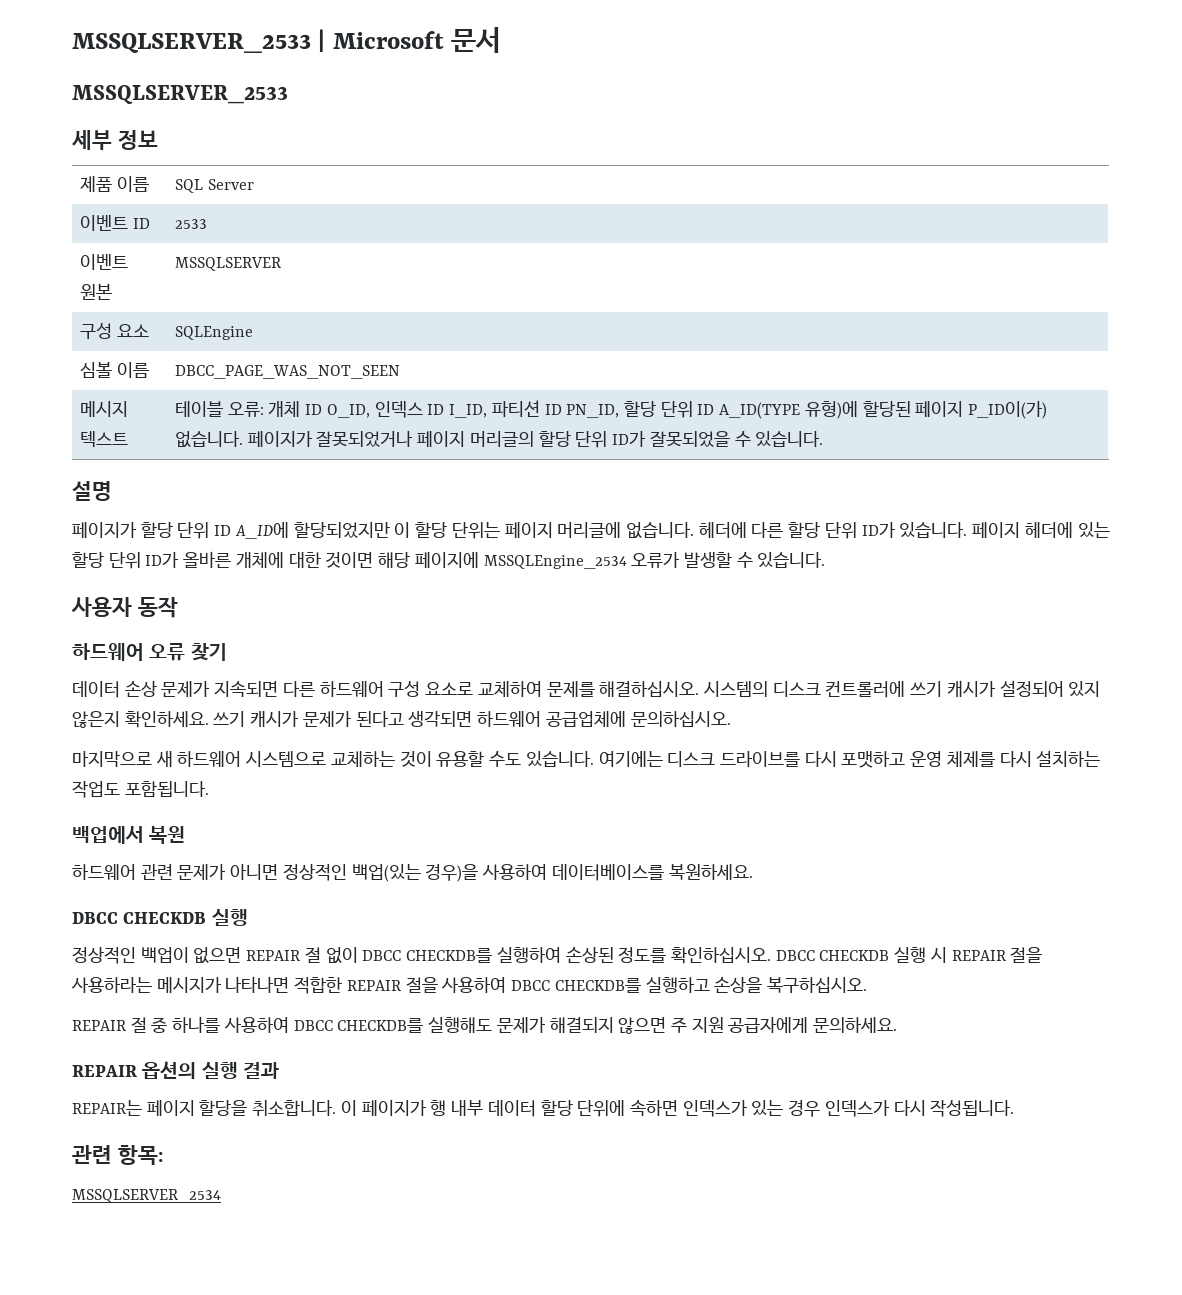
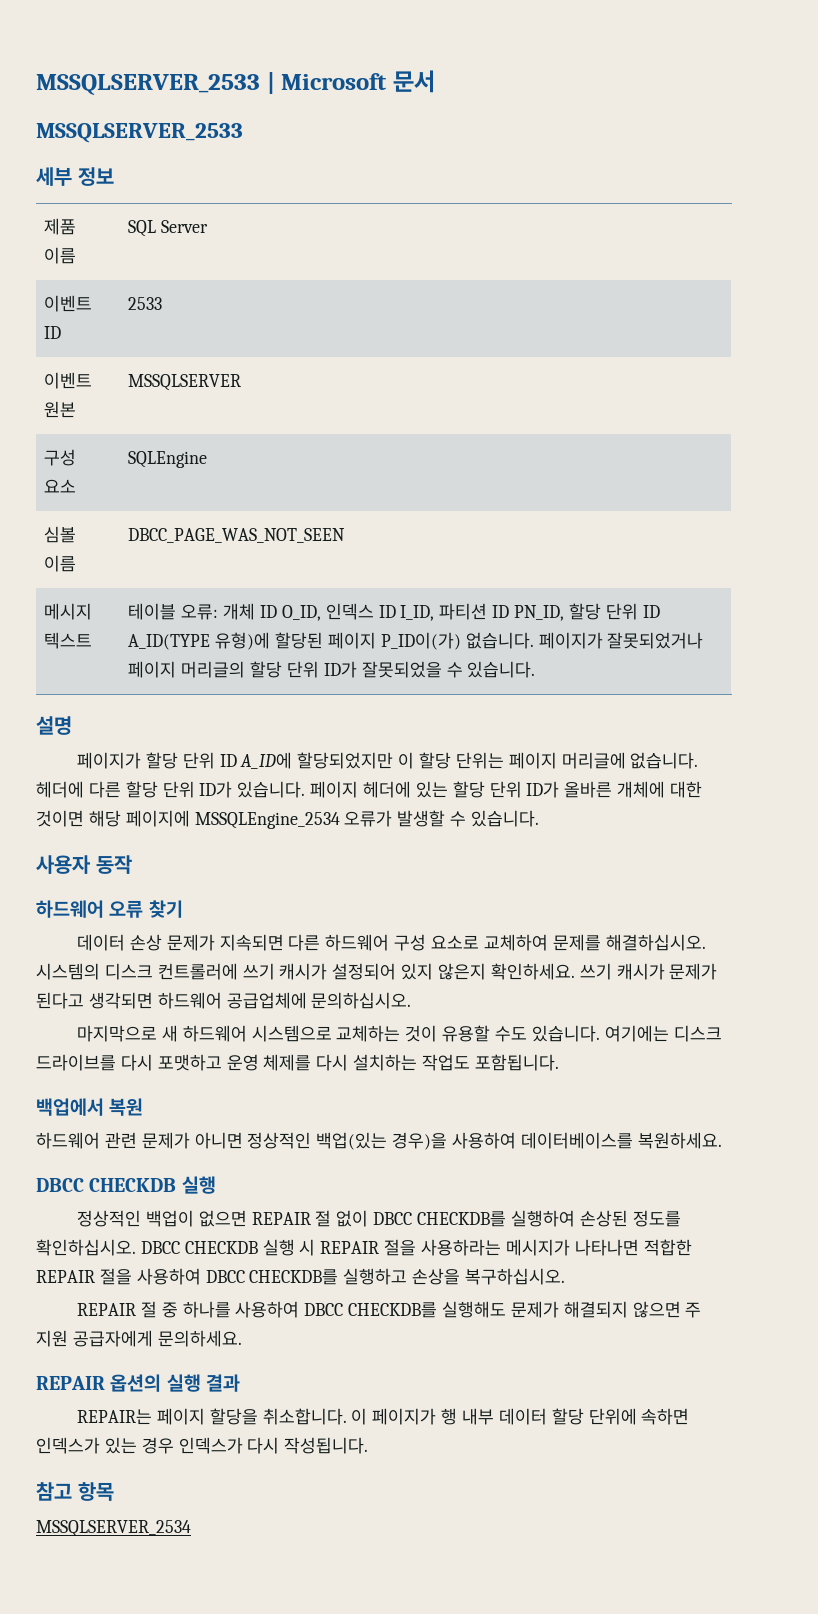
[72,1145,163,1165] 관련 항목: -> [36,1482,114,1501] 참고 항목

